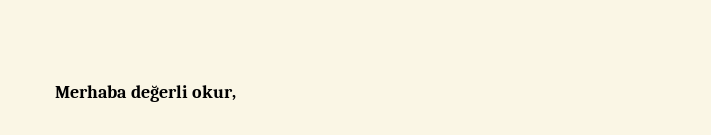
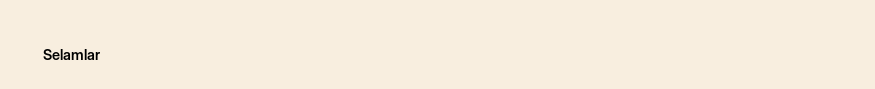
[55,85,237,102] Merhaba değerli okur, -> [43,49,100,60] Selamlar

